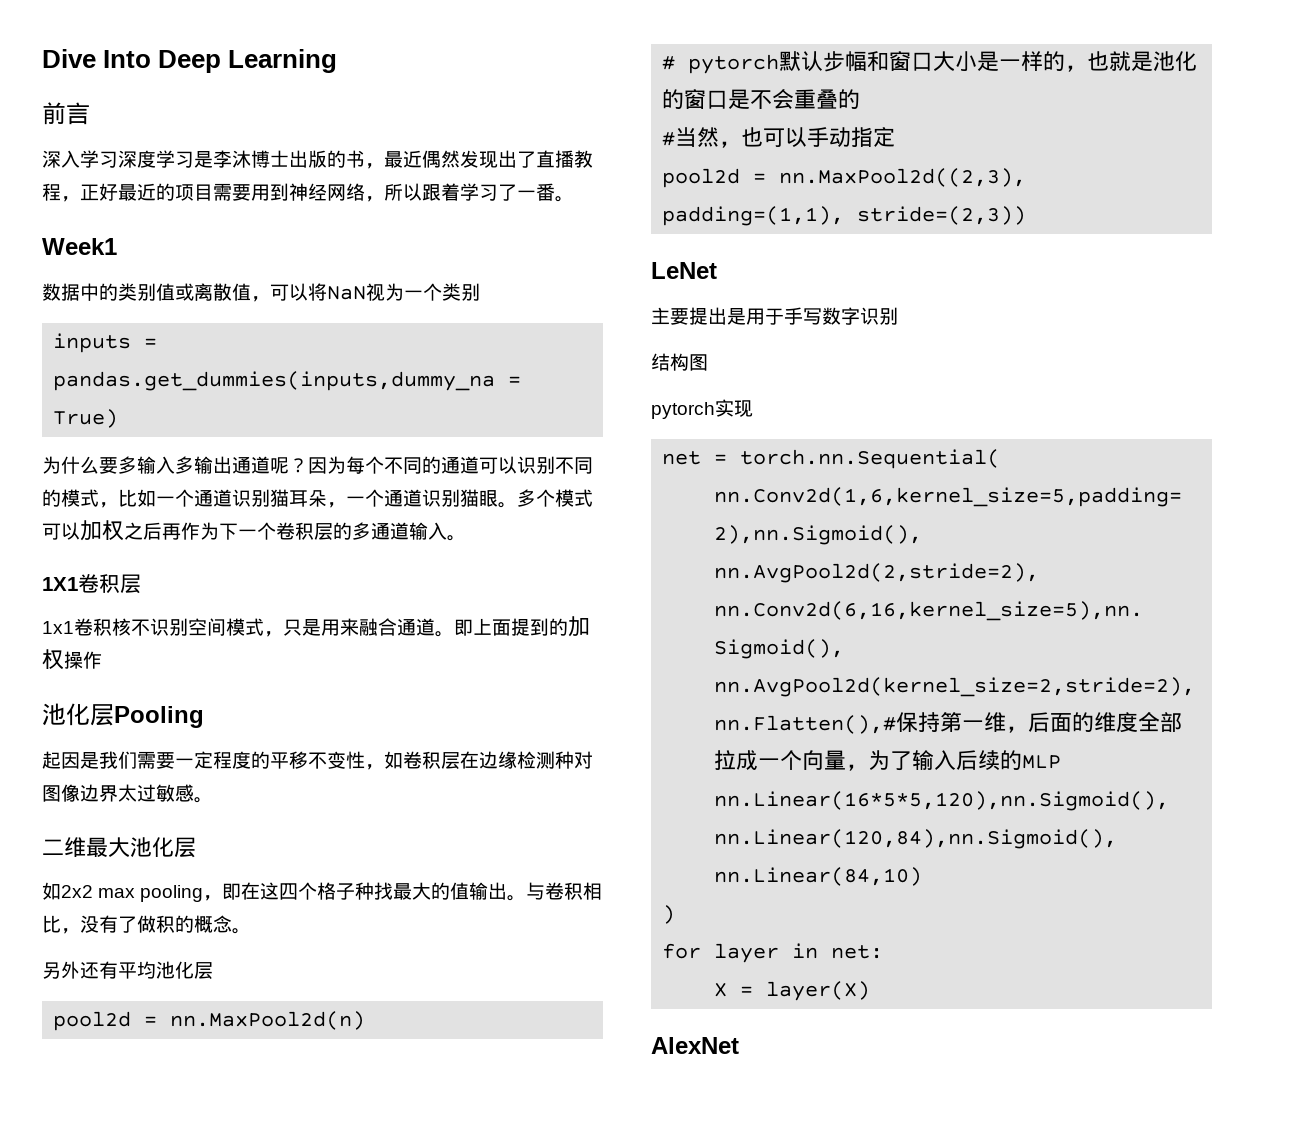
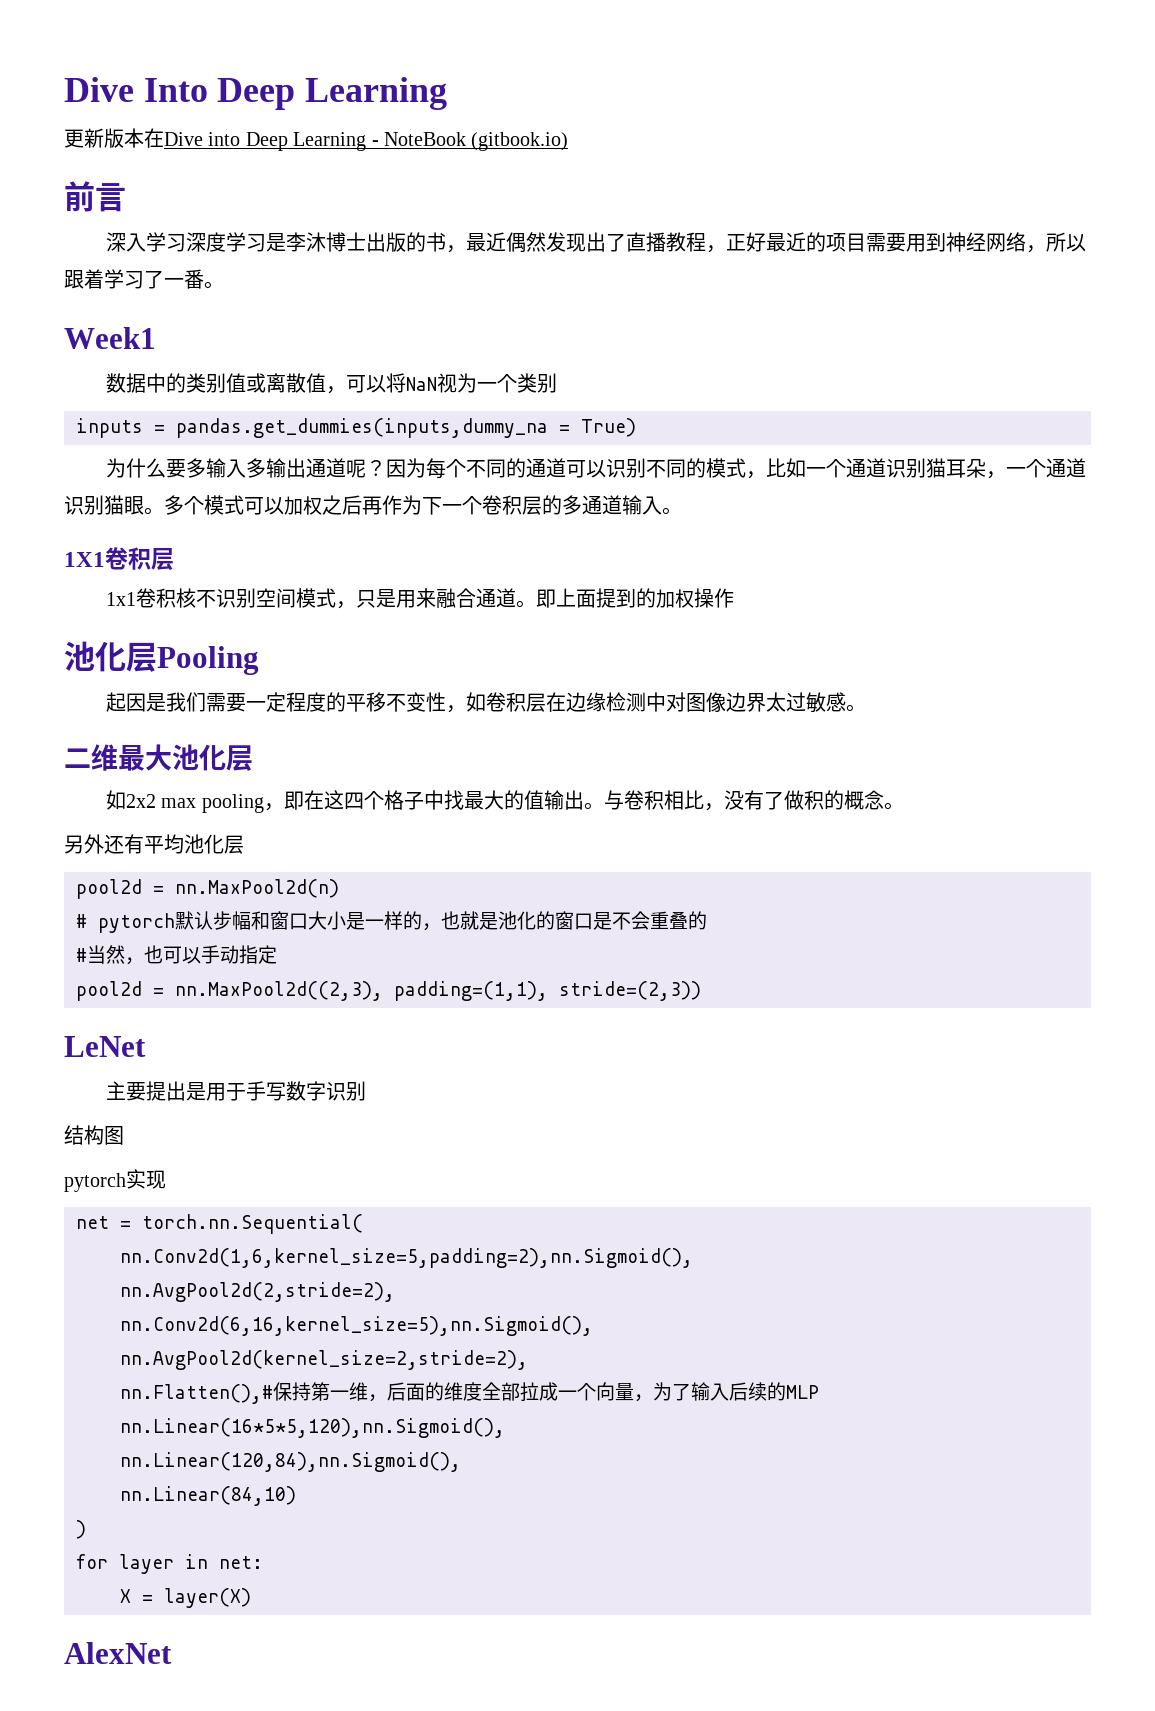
(338, 61) none -> [64,128,569,151] // 更新版本在Dive into Deep Learning - NoteBook (gitbook.io)
[555,751,574,769] 种 -> [646,692,667,712] 中
[355,882,375,900] 种 -> [423,790,444,810] 中

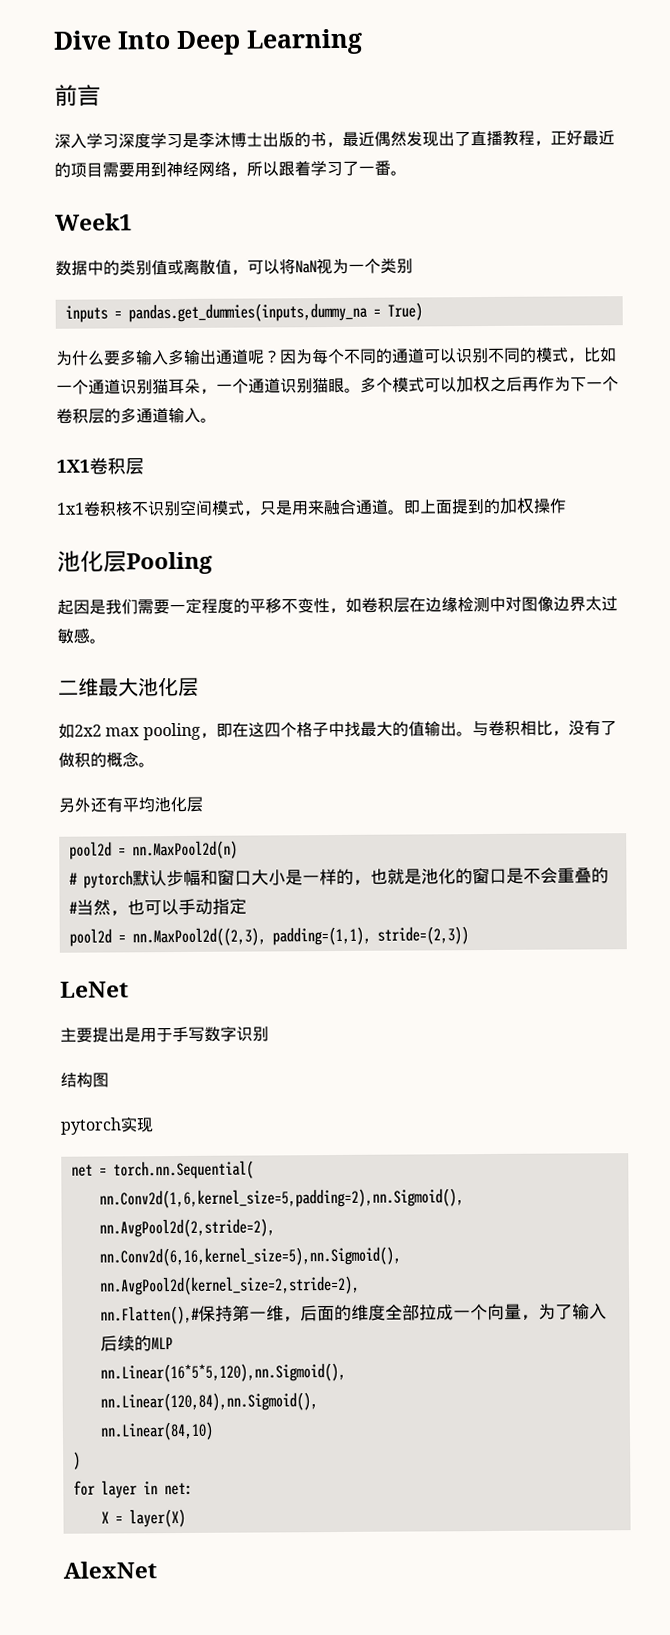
[64,128,569,151] // 更新版本在Dive into Deep Learning - NoteBook (gitbook.io) -> (363, 41) none

